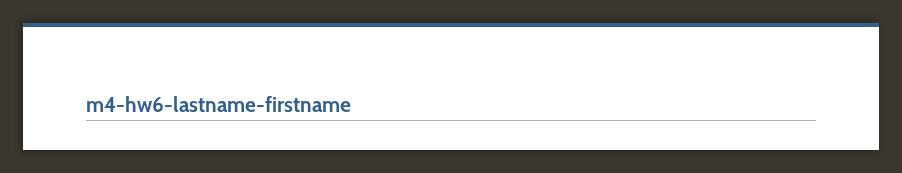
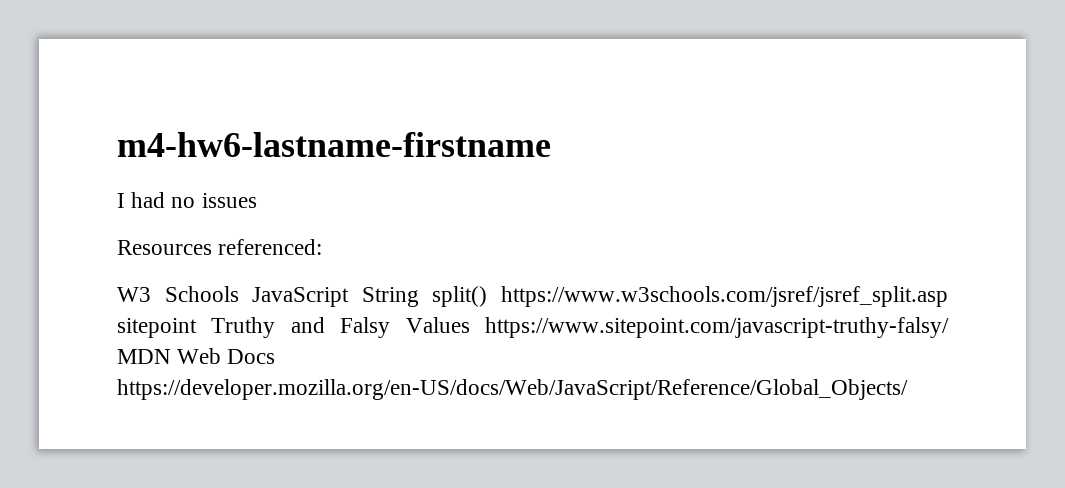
(351, 104) none -> [117,192,257,208] [117,239,323,255] [117,286,949,307] [117,317,950,338] [117,348,276,364] [117,379,908,400] // I had no issues // Resources referenced: // W3 Schools JavaScript String split() https://www.w3schools.com/jsref/jsref_split.asp sitepoint Truthy and Falsy Values https://www.sitepoint.com/javascript-truthy-falsy/ MDN Web Docs https://developer.mozilla.org/en-US/docs/Web/JavaScript/Reference/Global_Objects/

